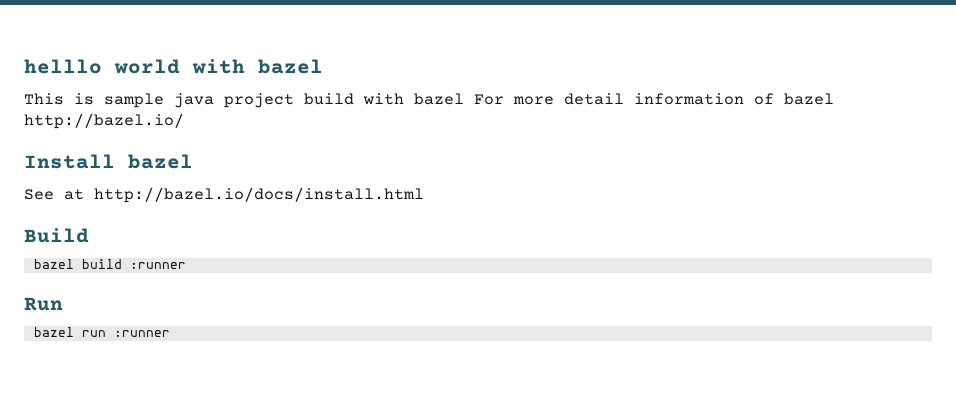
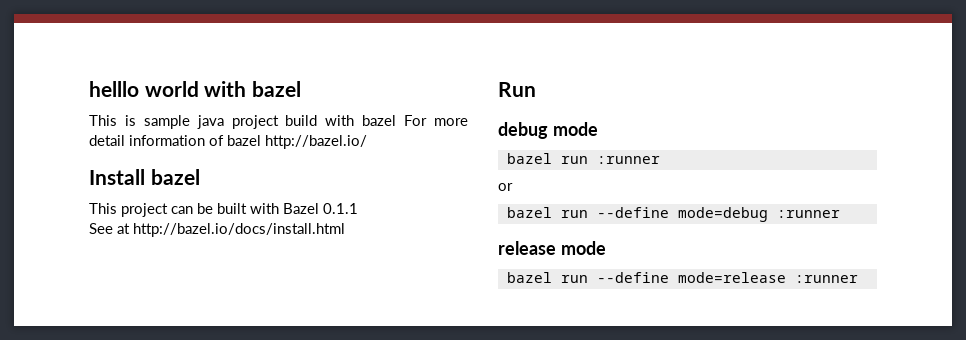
[24,187,424,203] [24,228,89,243] [33,259,186,269] [24,297,63,311] [33,327,106,337] See at http://bazel.io/docs/install.html // Build // bazel build :runner // Run // bazel run -> [89,203,358,217] [89,223,345,237] [498,82,536,97] [498,122,598,139] [506,153,660,164] [498,183,513,191] [506,207,840,222] [498,241,606,255] [506,272,786,283] This project can be built with Bazel 0.1.1 // See at http://bazel.io/docs/install.html // Run // debug mode // bazel run :runner // or // bazel run --define mode=debug :runner // release mode // bazel run --define mode=release

